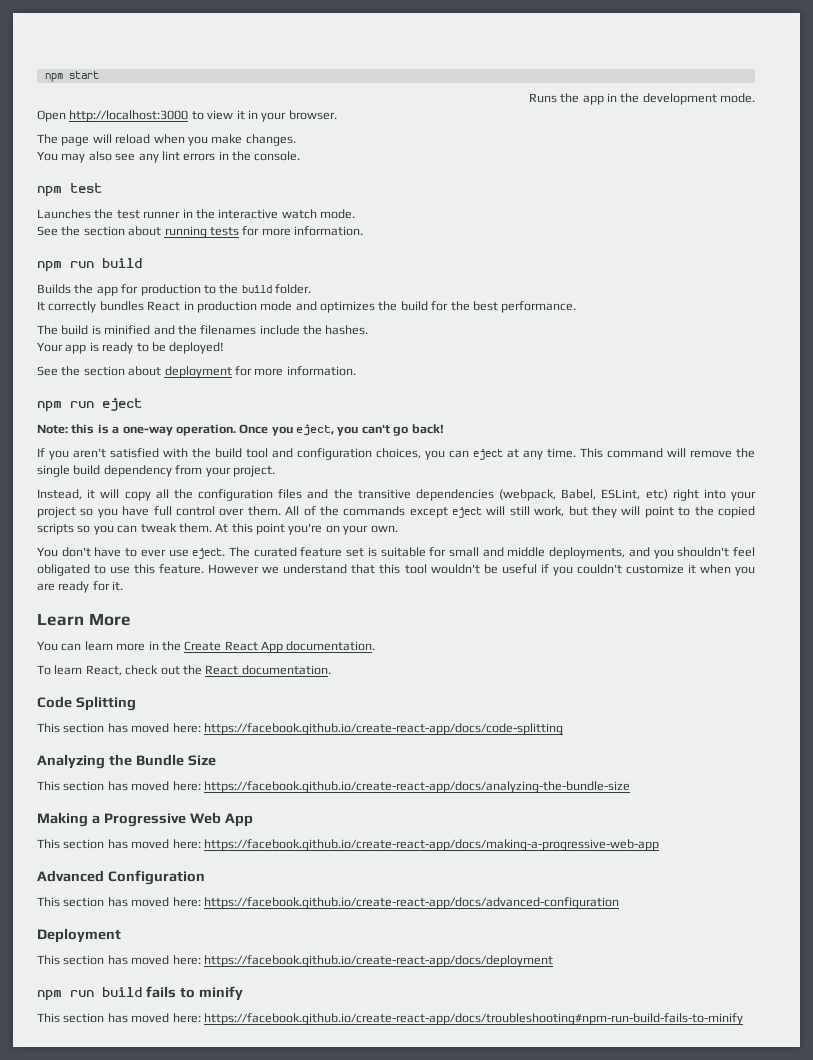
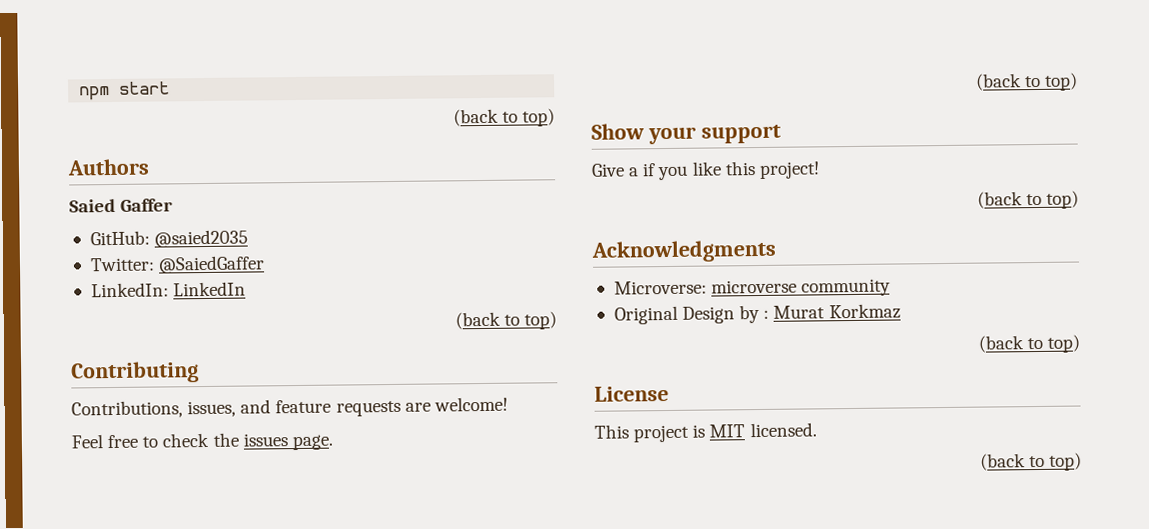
[528,93,755,105] [37,110,337,122] [37,134,296,146] [37,151,301,163] [37,183,102,197] [37,209,355,219] [37,226,363,238] [37,258,142,272] [37,284,311,296] [37,301,577,313] [37,325,369,335] [37,342,225,354] [37,366,356,378] [37,398,142,412] [37,424,444,436] [37,448,755,460] [37,465,275,477] [37,489,756,501] [37,506,756,518] [37,523,398,535] [37,547,755,559] [37,564,755,576] [37,581,124,593] [37,613,131,626] [37,641,376,653] [37,665,331,676] [37,696,136,711] [37,723,563,735] [37,754,216,769] [37,781,630,793] [37,812,253,827] [37,839,659,851] [37,870,205,885] [37,897,619,909] [37,928,121,943] [37,955,553,967] [37,986,243,1001] [37,1013,743,1025] Runs the app in the development mode. // Open http://localhost:3000 to view it in your browser. // The page will reload when you make changes. // You may also see any lint errors in the console. // npm test // Launches the test runner in the interactive watch mode. // See the section about running tests for more information. // npm run build // Builds the app for production to the build folder. // It correctly bundles React in production mode and optimizes the build for the best performance. // The build is minified and the filenames include the hashes. // Your app is ready to be deployed! // See the section about deployment for more information. // npm run eject // Note: this is a one-way operation. Once you eject, you can't go back! // If you aren't satisfied with the build tool and configuration choices, you can eject at any time. This command will remove the single build dependency from your project. // Instead, it will copy all the configuration files and the transitive dependencies (webpack, Babel, ESLint, etc) right into your project so you have full control over them. All of the commands except eject will still work, but they will point to the copied scripts so you can tweak them. At this point you're on your own. // You don't have to ever use eject. The curated feature set is suitable for small and middle deployments, and you shouldn't feel obligated to use this feature. However we understand that this tool wouldn't be useful if you couldn't customize it when you are ready for it. // Learn More // You can learn more in the Create React App documentation. // To learn React, check out the React documentation. // Code Splitting // This section has moved here: https://facebook.github.io/create-react-app/docs/code-splitting // Analyzing the Bundle Size // This section has moved here: https://facebook.github.io/create-react-app/docs/analyzing-the-bundle-size // Making a Progressive Web App // This section has moved here: https://facebook.github.io/create-react-app/docs/making-a-progressive-web-app // Advanced Configuration // This section has moved here: https://facebook.github.io/create-react-app/docs/advanced-configuration // Deployment // This section has moved here: https://facebook.github.io/create-react-app/docs/deployment // npm run build fails to minify // This section has moved here: https://facebook.github.io/create-react-app/docs/troubleshooting#npm-run-build-fails-to-minify -> [452,108,555,127] [67,158,150,176] [69,198,174,213] [89,229,249,248] [89,255,266,274] [90,281,247,298] [454,311,557,330] [71,361,199,384] [71,396,508,419] [71,432,333,451] [974,72,1078,91] [591,123,781,145] [591,161,820,181] [976,190,1079,209] [591,239,776,263] [613,278,892,297] [613,303,901,325] [977,334,1080,353] [594,385,669,402] [594,422,817,443] [979,452,1082,471] (back to top) // Authors // Saied Gaffer // GitHub: @saied2035 // Twitter: @SaiedGaffer // LinkedIn: LinkedIn // (back to top) // Contributing // Contributions, issues, and feature requests are welcome! // Feel free to check the issues page. // (back to top) // Show your support // Give a if you like this project! // (back to top) // Acknowledgments // Microverse: microverse community // Original Design by : Murat Korkmaz // (back to top) // License // This project is MIT licensed. // (back to top)

